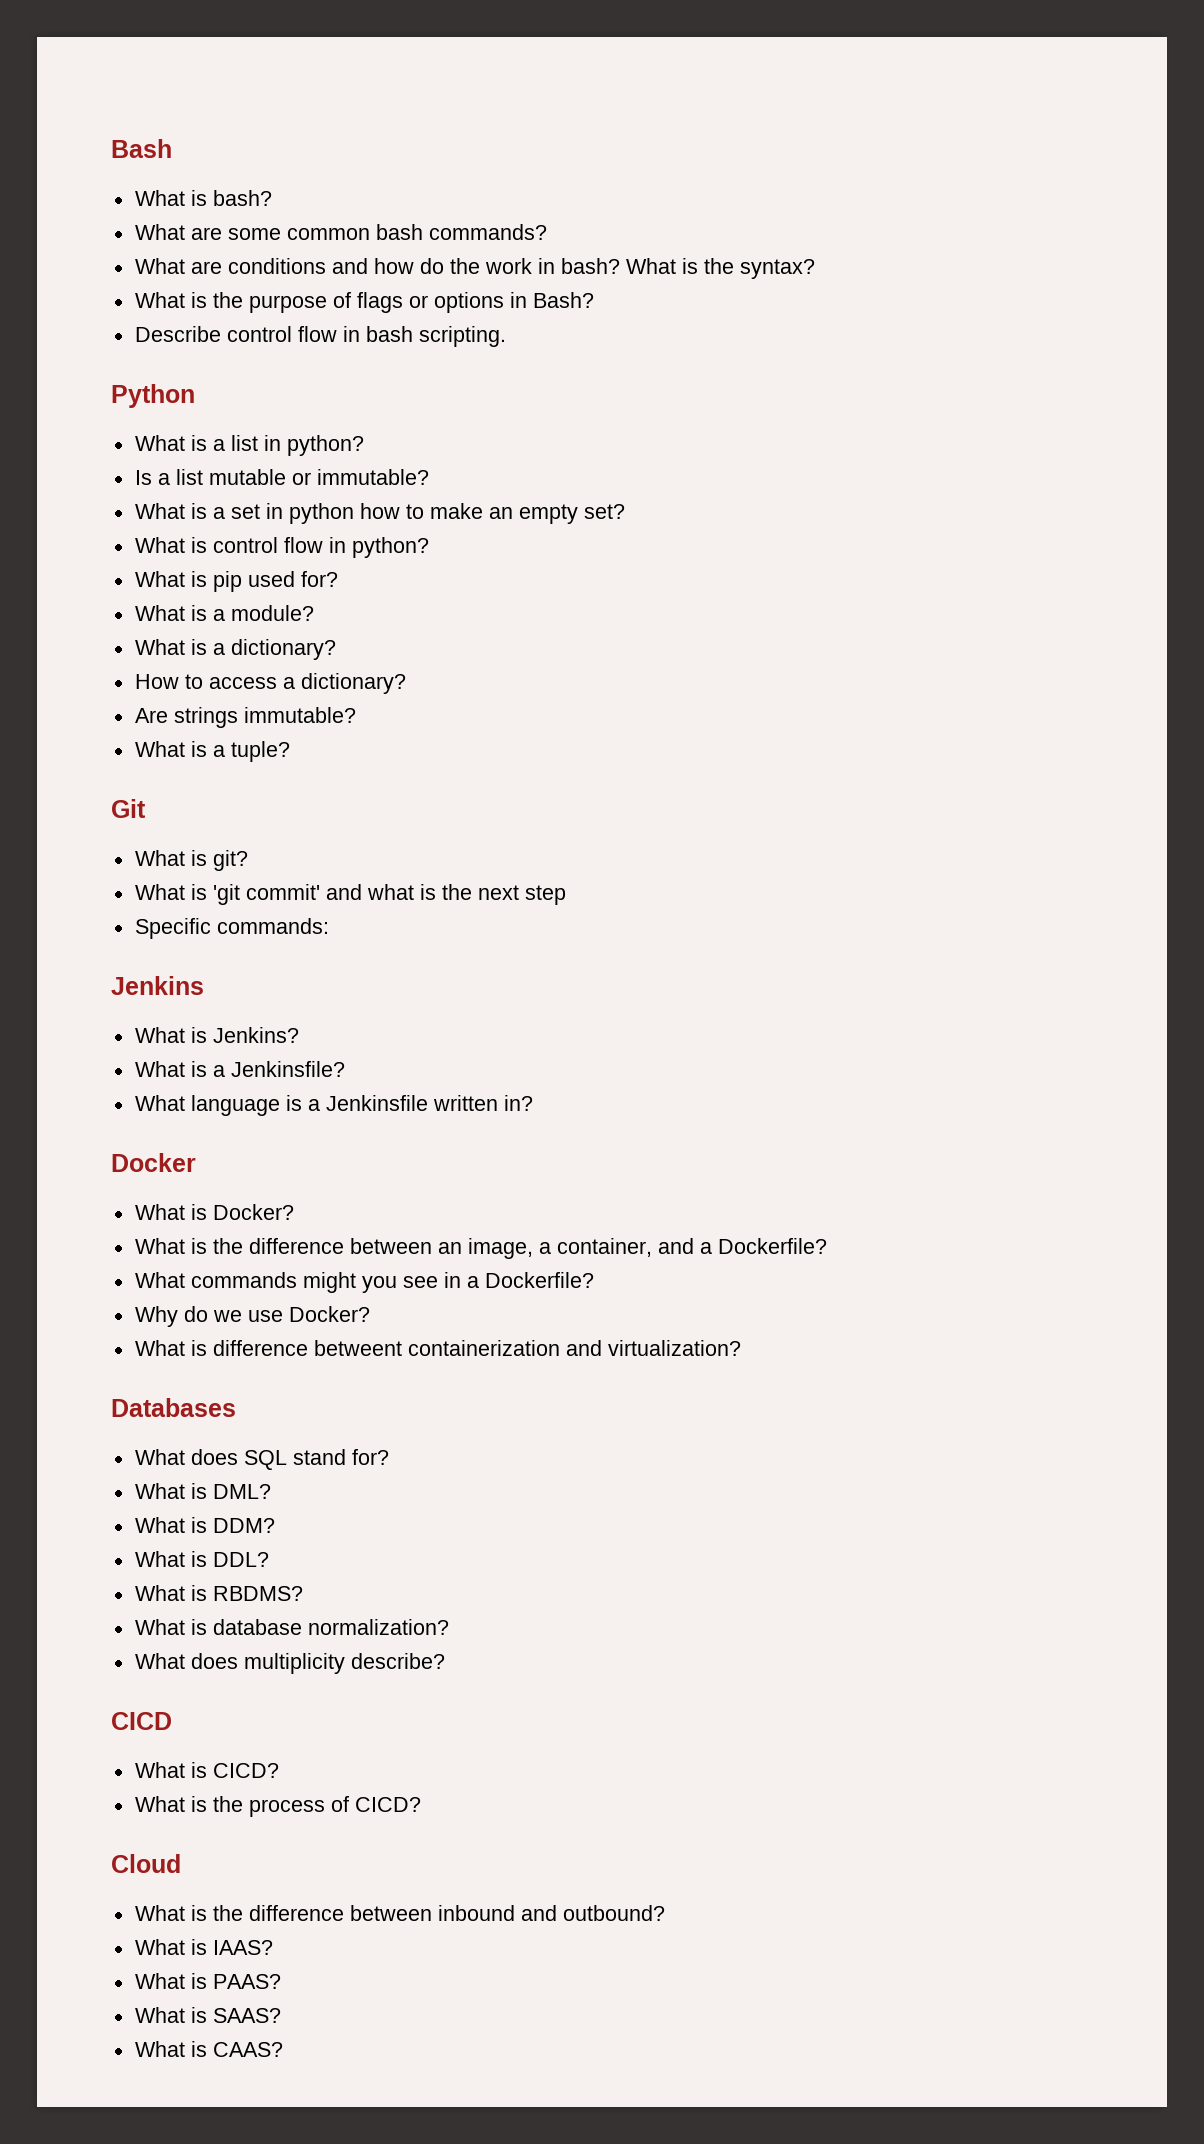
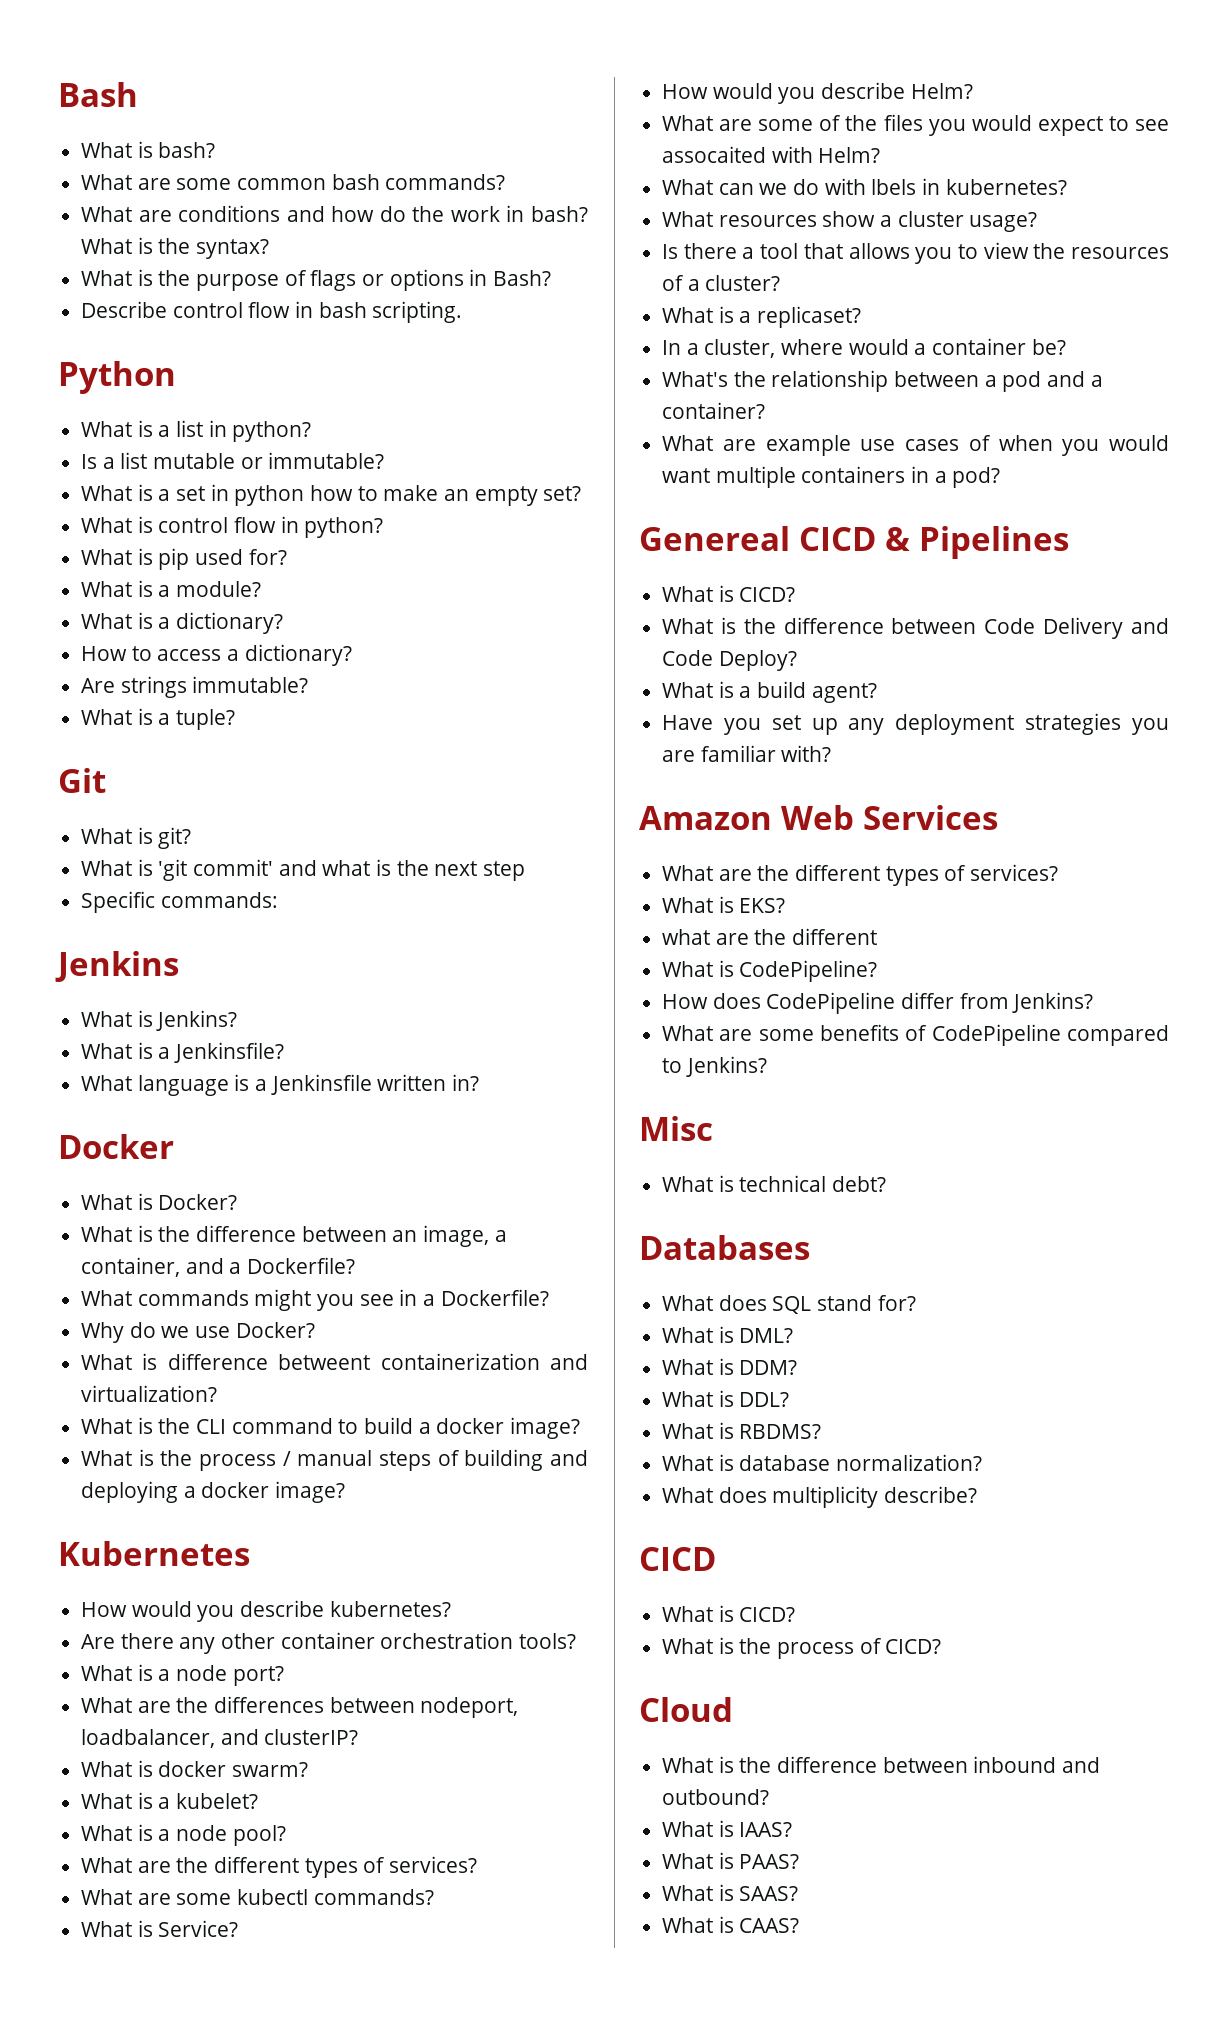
(741, 1348) none -> [81,1417,581,1439] [81,1449,588,1471] [81,1481,346,1503] [58,1541,250,1566] [81,1600,451,1622] [81,1632,577,1654] [81,1664,284,1686] [81,1696,519,1718] [81,1729,359,1748] [81,1760,309,1777] [81,1792,259,1809] [81,1824,286,1846] [81,1856,478,1878] [81,1889,434,1905] [81,1920,239,1937] [662,82,973,104] [662,114,1169,136] [662,146,881,163] [662,178,1067,195] [662,211,1038,232] [662,242,1169,264] [662,275,781,291] [662,306,862,328] [662,338,1066,358] [662,370,1103,392] [662,402,766,419] [662,435,1169,456] [662,466,1001,488] [639,526,1069,559] [662,585,796,602] [662,617,1169,639] [662,650,797,671] [662,681,877,703] [662,713,1169,735] [662,745,832,762] [639,805,998,830] [662,864,1059,886] [662,896,786,913] [662,928,878,945] [662,960,878,982] [662,992,1094,1014] [662,1024,1169,1046] [662,1056,767,1077] [639,1116,713,1141] [662,1175,887,1192] // What is the CLI command to build a docker image? // What is the process / manual steps of building and deploying a docker image? // Kubernetes // How would you describe kubernetes? // Are there any other container orchestration tools? // What is a node port? // What are the differences between nodeport, loadbalancer, and clusterIP? // What is docker swarm? // What is a kubelet? // What is a node pool? // What are the different types of services? // What are some kubectl commands? // What is Service? // How would you describe Helm? // What are some of the files you would expect to see assocaited with Helm? // What can we do with lbels in kubernetes? // What resources show a cluster usage? // Is there a tool that allows you to view the resources of a cluster? // What is a replicaset? // In a cluster, where would a container be? // What's the relationship between a pod and a container? // What are example use cases of when you would want multiple containers in a pod? // Genereal CICD & Pipelines // What is CICD? // What is the difference between Code Delivery and Code Deploy? // What is a build agent? // Have you set up any deployment strategies you are familiar with? // Amazon Web Services // What are the different types of services? // What is EKS? // what are the different // What is CodePipeline? // How does CodePipeline differ from Jenkins? // What are some benefits of CodePipeline compared to Jenkins? // Misc // What is technical debt?

